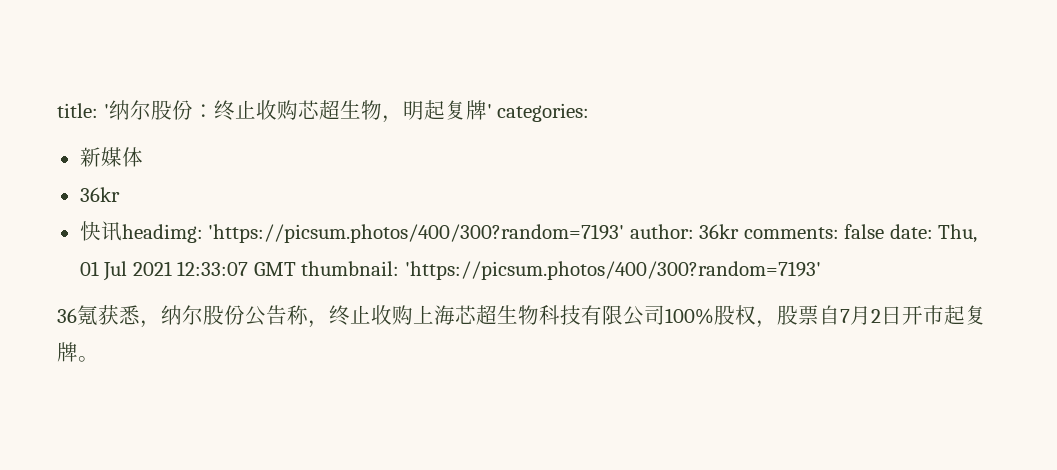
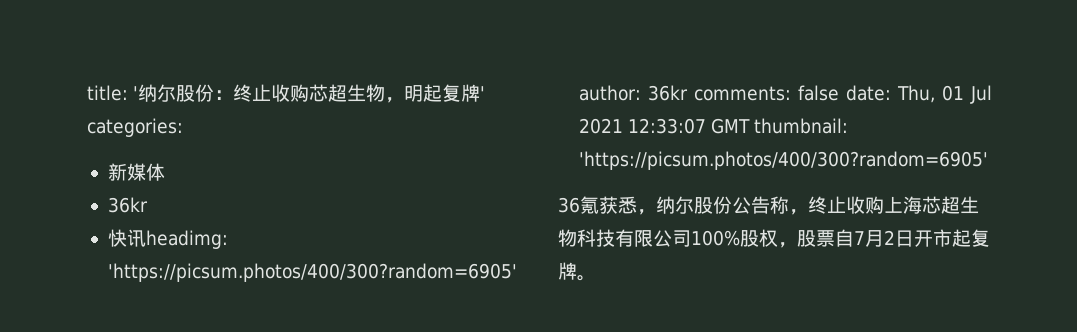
[208,224,625,243] 'https://picsum.photos/400/300?random=7193' -> [107,263,517,282] 'https://picsum.photos/400/300?random=6905'
[404,261,821,280] 'https://picsum.photos/400/300?random=7193' -> [578,151,988,170] 'https://picsum.photos/400/300?random=6905'

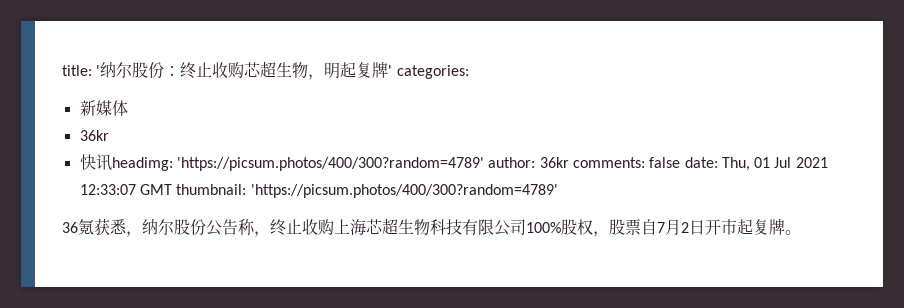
[107,263,517,282] 'https://picsum.photos/400/300?random=6905' -> [176,157,484,171] 'https://picsum.photos/400/300?random=4789'
[578,151,988,170] 'https://picsum.photos/400/300?random=6905' -> [250,184,558,198] 'https://picsum.photos/400/300?random=4789'

